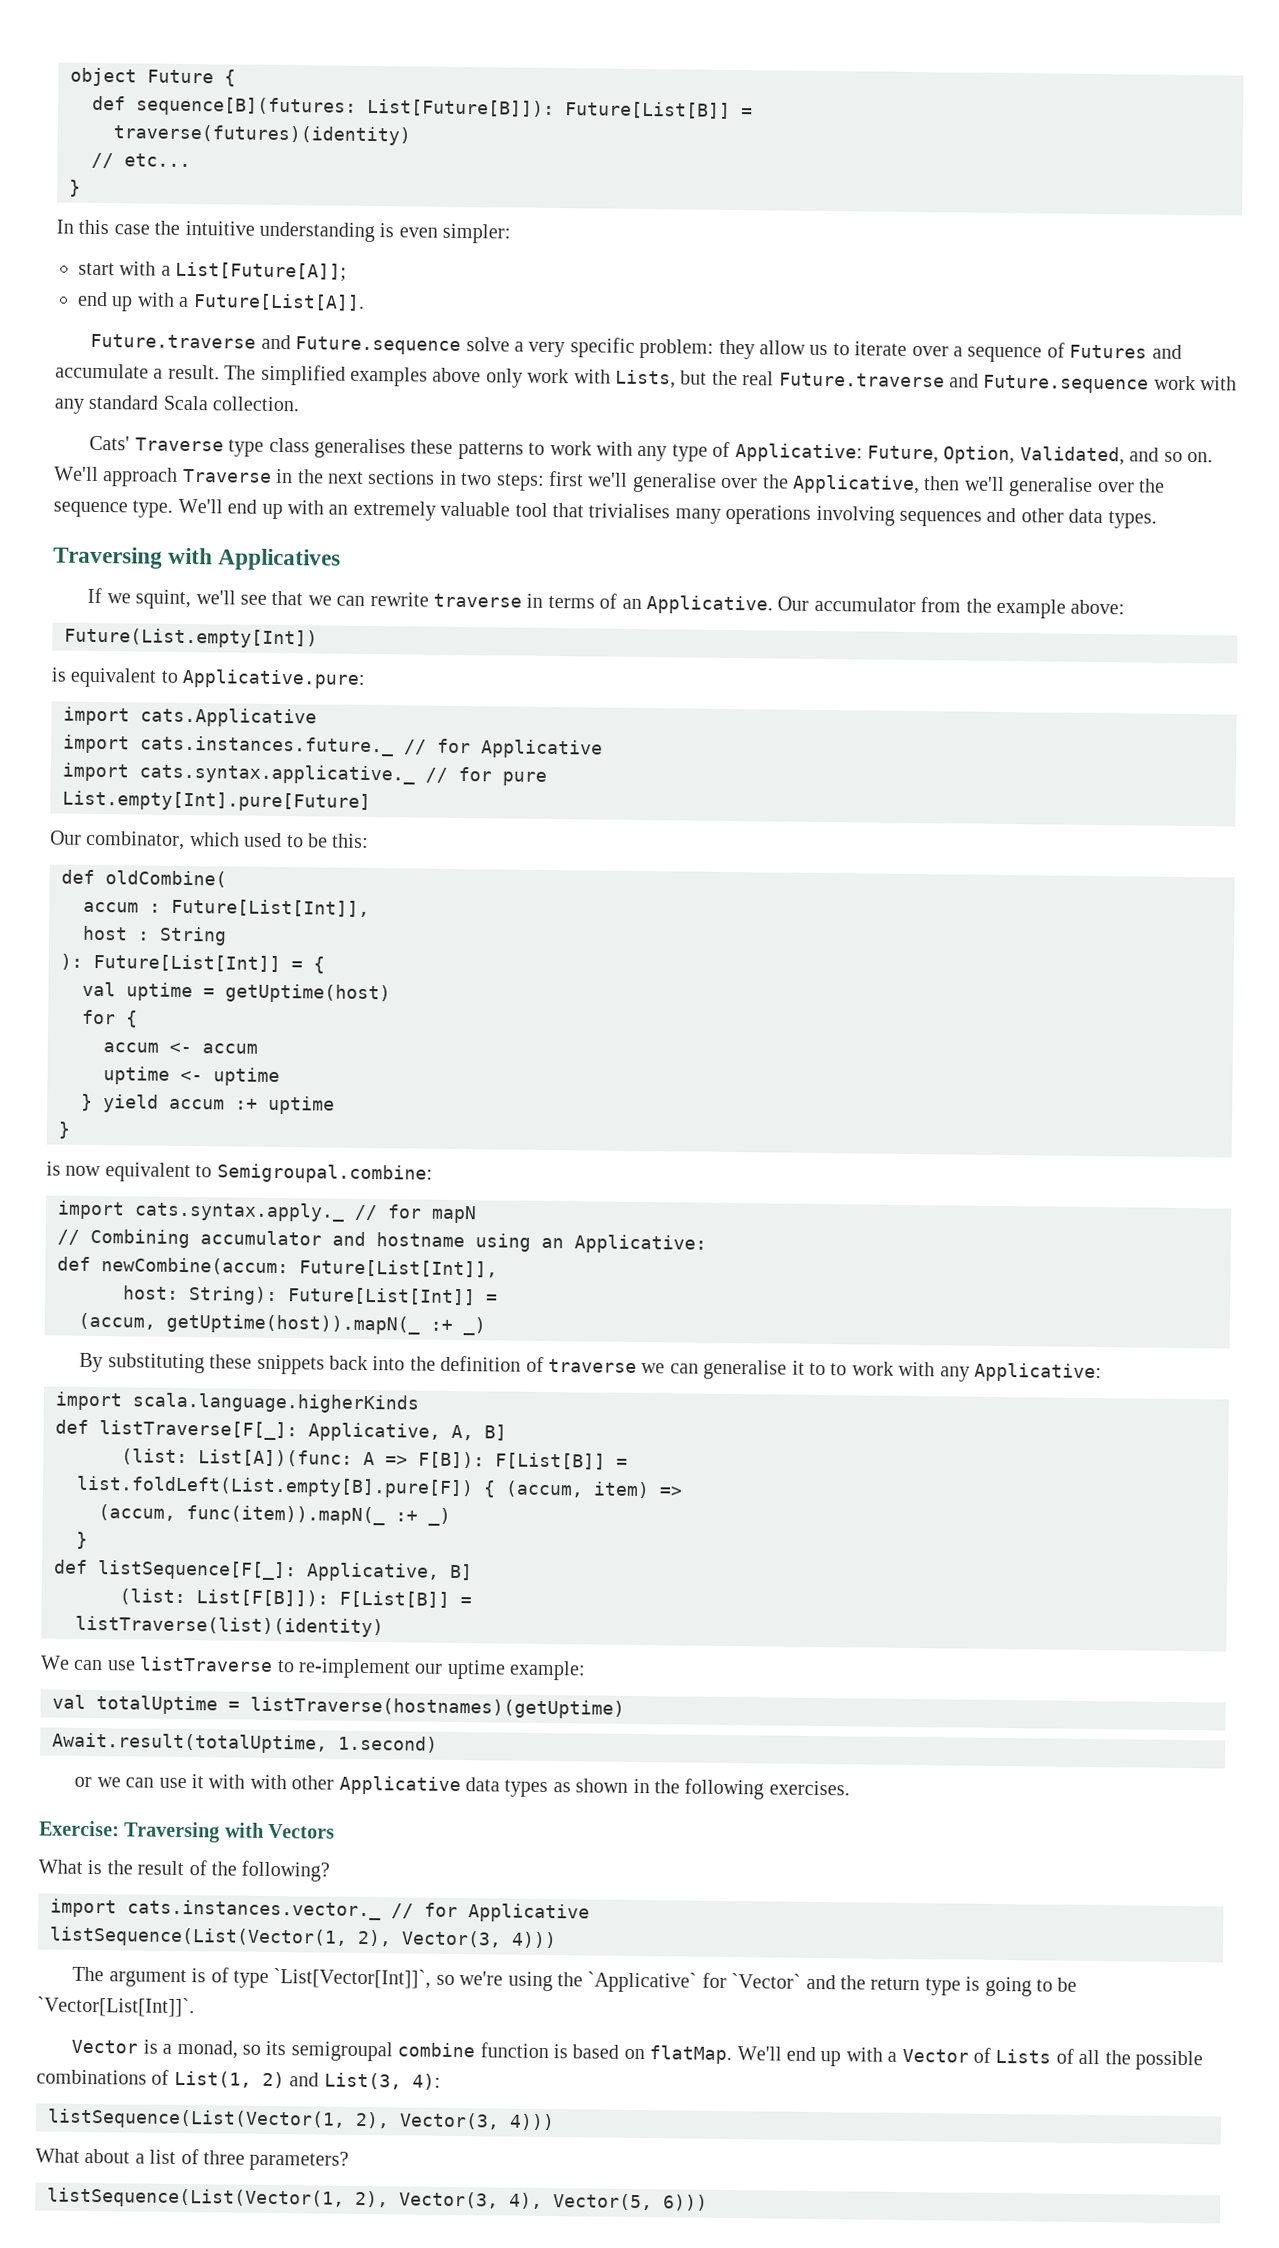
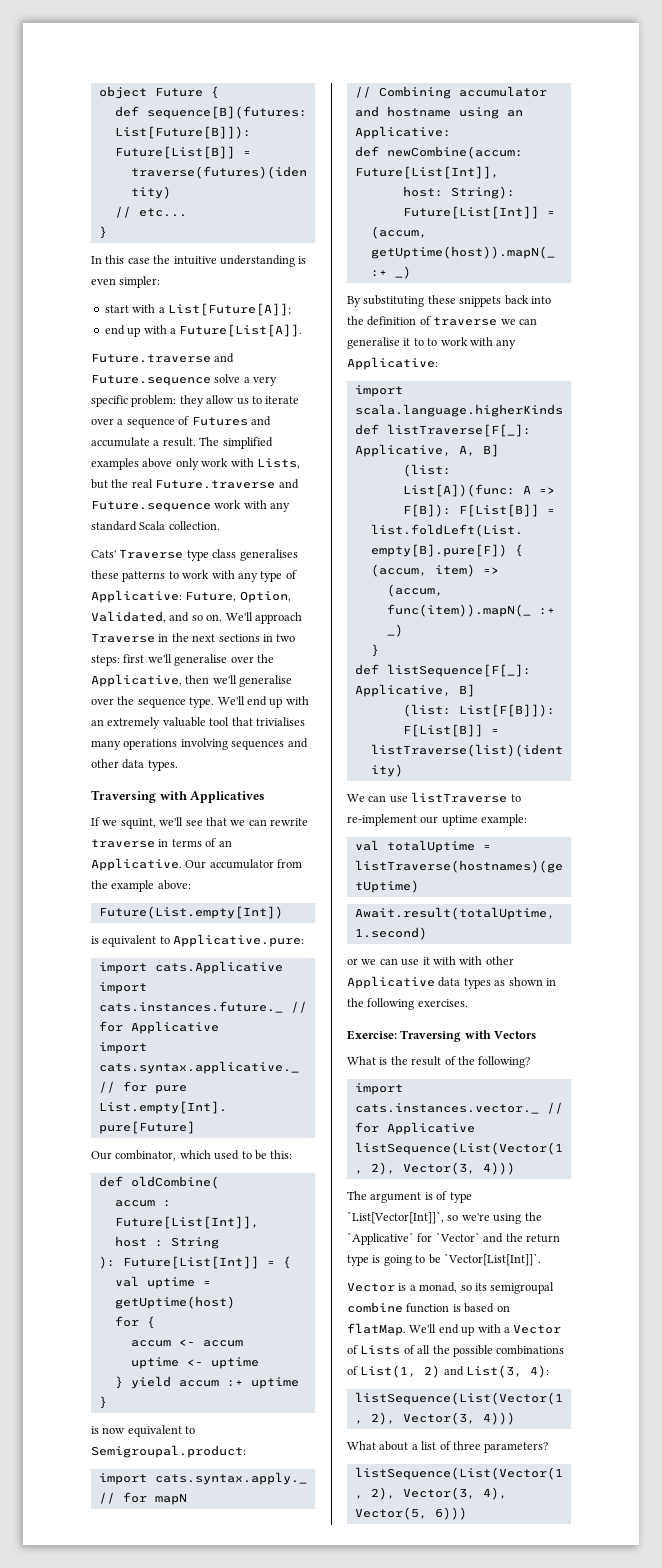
[216,1163,433,1184] Semigroupal.combine: -> [91,1445,246,1458] Semigroupal.product:

